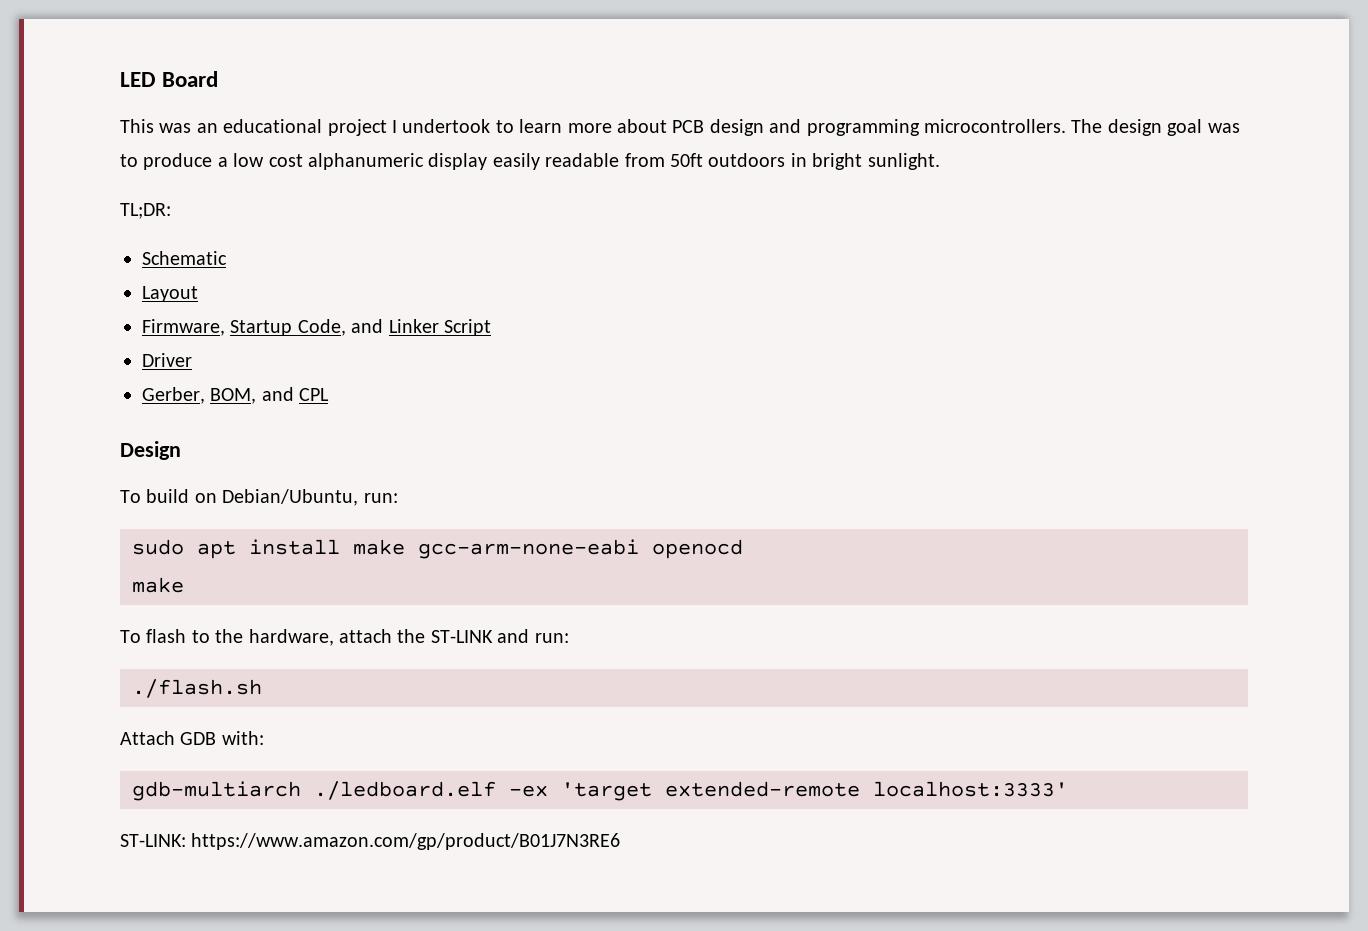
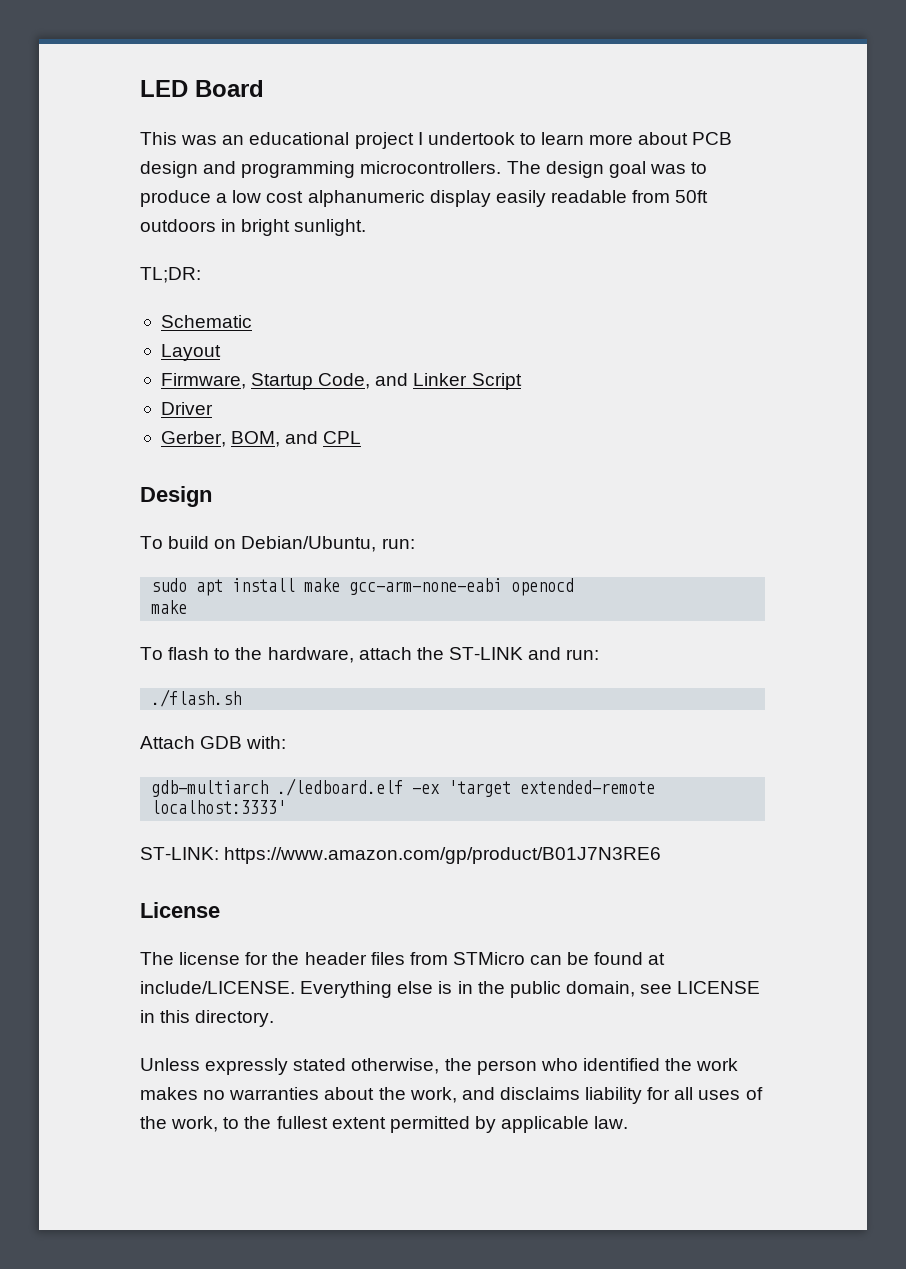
(621, 841) none -> [140,902,220,918] [140,952,666,965] [140,981,761,998] [140,1010,275,1027] [140,1058,739,1075] [140,1087,763,1104] [140,1116,629,1133] // License // The license for the header files from STMicro can be found at include/LICENSE. Everything else is in the public domain, see LICENSE in this directory. // Unless expressly stated otherwise, the person who identified the work makes no warranties about the work, and disclaims liability for all uses of the work, to the fullest extent permitted by applicable law.

